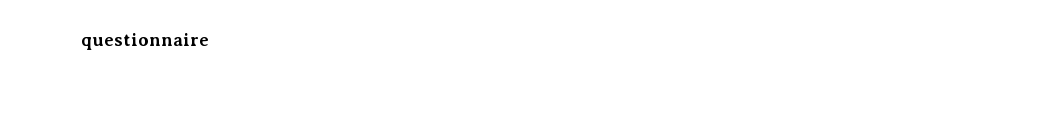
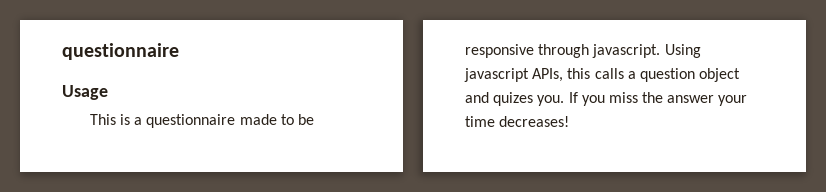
[81,33,209,50] questionnaire -> [62,43,179,60] [62,85,108,100] [89,114,314,128] [465,44,701,58] [464,68,741,82] [465,92,748,106] [465,116,570,127] questionnaire // Usage // This is a questionnaire made to be responsive through javascript. Using javascript APIs, this calls a question object and quizes you. If you miss the answer your time decreases!

